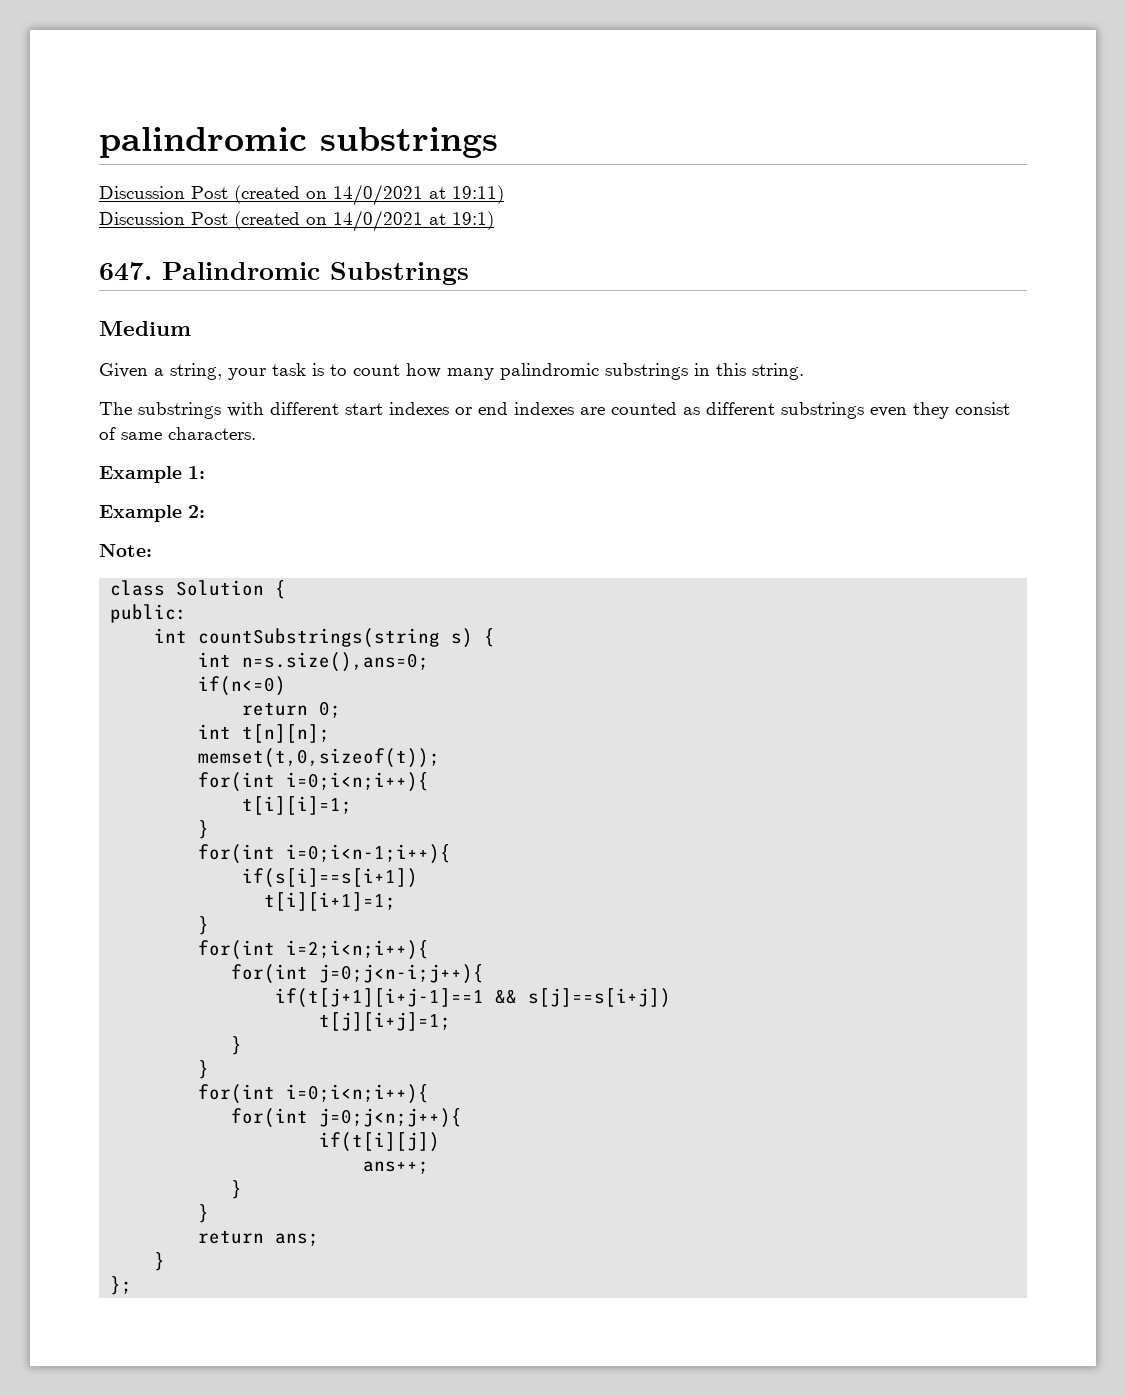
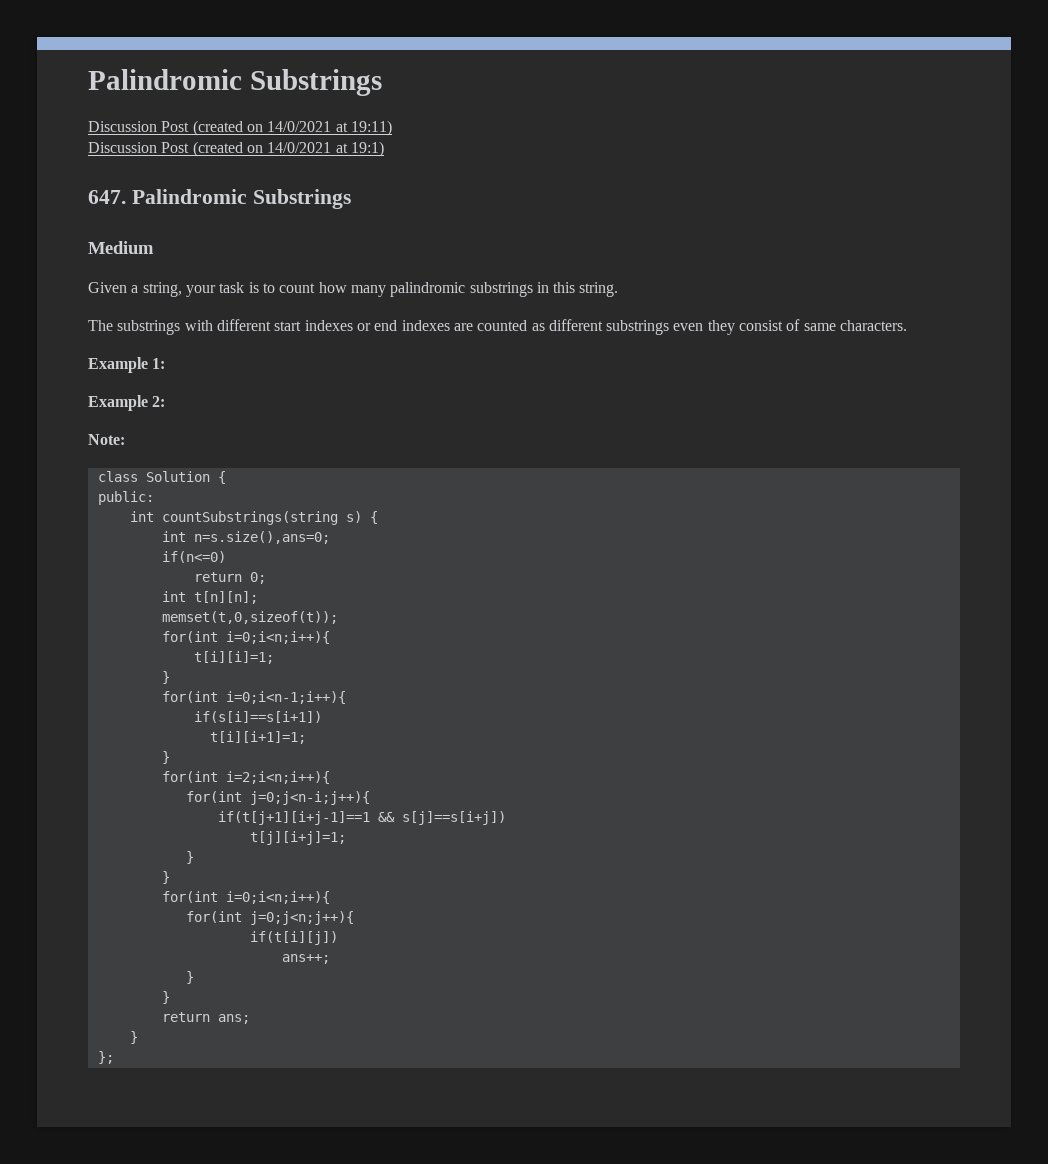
[99,127,498,158] palindromic substrings -> [88,69,382,96] Palindromic Substrings

